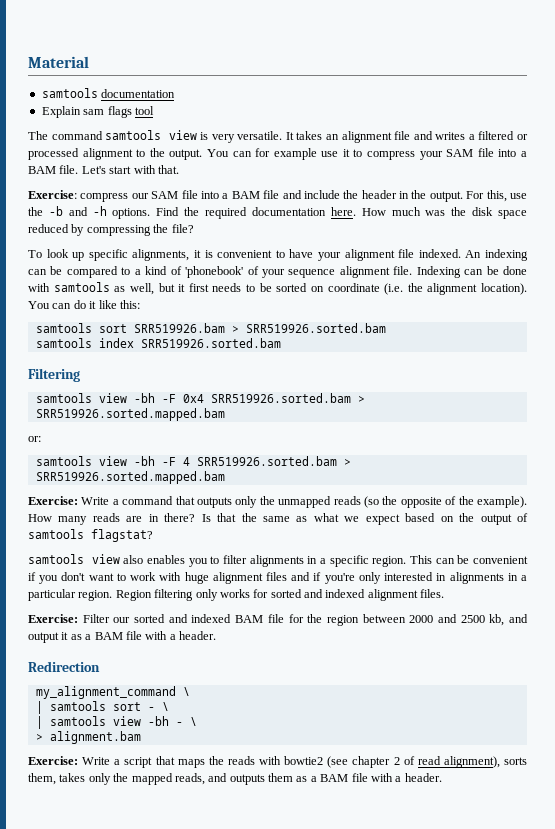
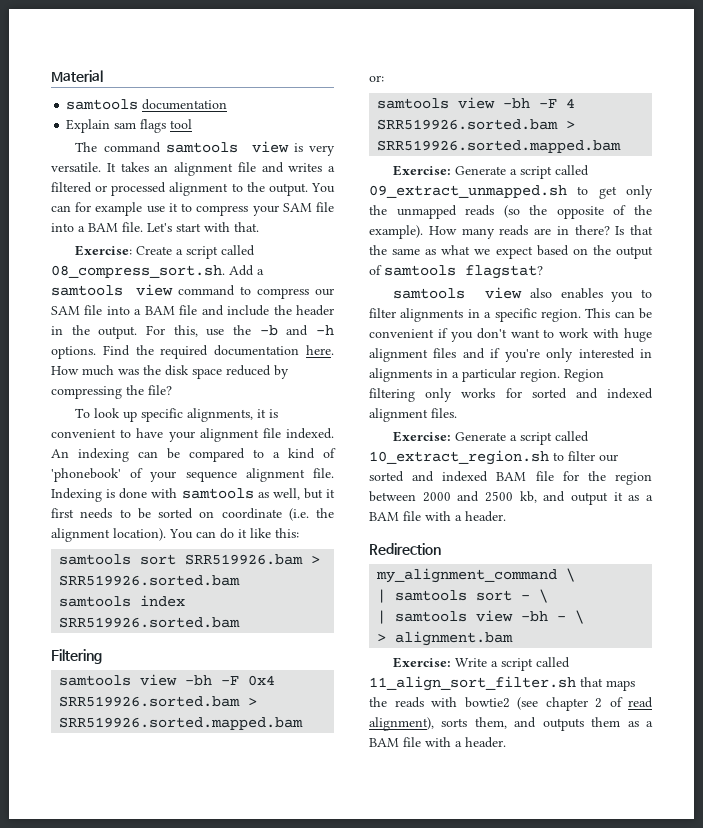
(77, 194) none -> [136,245,256,259] [51,265,264,278] [51,284,252,296] Create a script called 08_compress_sort.sh. Add a samtools view command to
[464,266,499,275] can be -> [106,489,116,498] is
[81,496,233,508] Write a command that outputs -> [455,165,590,179] [369,185,617,199] Generate a script called 09_extract_unmapped.sh to get
[82,614,110,623] Filter -> [455,431,590,445] [369,450,595,465] Generate a script called 10_extract_region.sh to filter
(153, 762) none -> [536,657,571,668] [369,676,576,691] called 11_align_sort_filter.sh
[59,773,205,785] takes only the mapped reads, -> (507, 723) none

